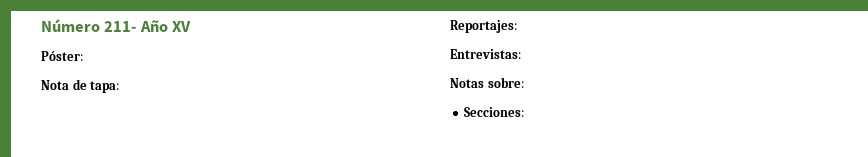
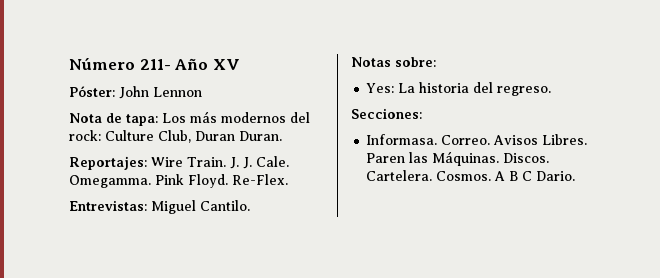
(83, 56) none -> [119,86,202,99] John Lennon
[450,20,517,33] // Reportajes: -> [162,111,310,123] [69,130,282,143] [69,156,289,170] [69,174,288,188] Los más modernos del rock: Culture Club, Duran Duran. // Reportajes: Wire Train. J. J. Cale. Omegamma. Pink Floyd. Re-Flex.
(521, 54) none -> [151,200,250,214] Miguel Cantilo.
[464,107,525,117] Secciones: -> [366,82,552,96] [351,108,422,119] [366,134,588,145] [366,151,550,166] [366,170,576,181] Yes: La historia del regreso. // Secciones: // Informasa. Correo. Avisos Libres. Paren las Máquinas. Discos. Cartelera. Cosmos. A B C Dario.

